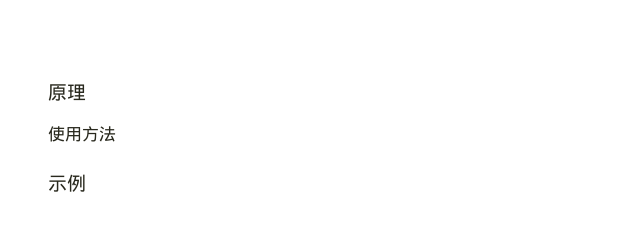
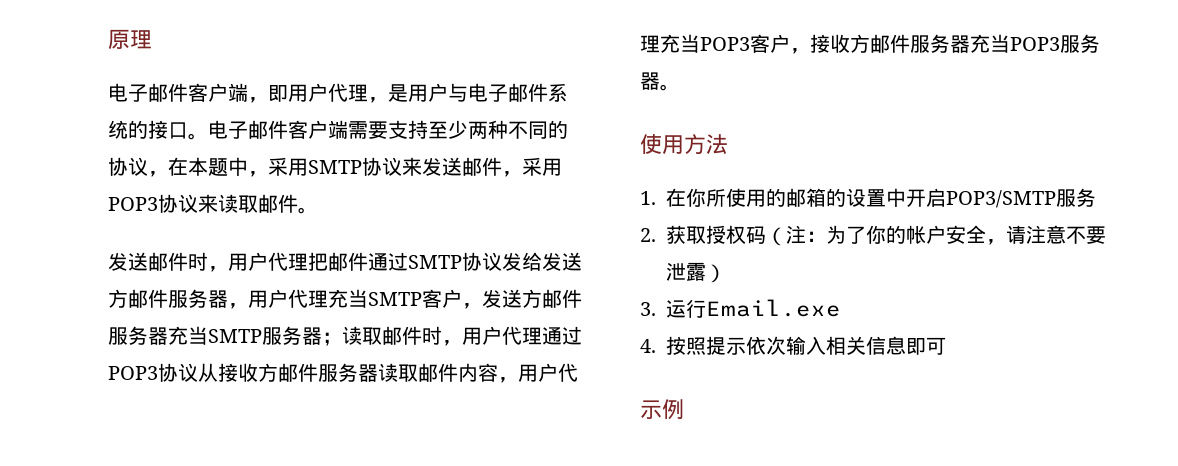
[48,126,116,142] 使用方法 -> [108,83,568,103] [108,120,568,140] [108,157,562,177] [108,194,318,214] [108,252,582,272] [108,289,582,309] [108,326,582,346] [108,363,578,383] [640,34,1100,54] [640,72,680,91] [640,134,728,154] [640,188,1096,208] [640,225,1106,246] [666,262,726,283] [640,299,841,318] [640,336,946,355] 电子邮件客户端，即用户代理，是用户与电子邮件系统的接口。电子邮件客户端需要支持至少两种不同的协议，在本题中，采用SMTP协议来发送邮件，采用POP3协议来读取邮件。 // 发送邮件时，用户代理把邮件通过SMTP协议发给发送方邮件服务器，用户代理充当SMTP客户，发送方邮件服务器充当SMTP服务器；读取邮件时，用户代理通过POP3协议从接收方邮件服务器读取邮件内容，用户代理充当POP3客户，接收方邮件服务器充当POP3服务器。 // 使用方法 // 1.在你所使用的邮箱的设置中开启POP3/SMTP服务 // 2.获取授权码（注：为了你的帐户安全，请注意不要泄露） // 3.运行Email.exe // 4.按照提示依次输入相关信息即可

